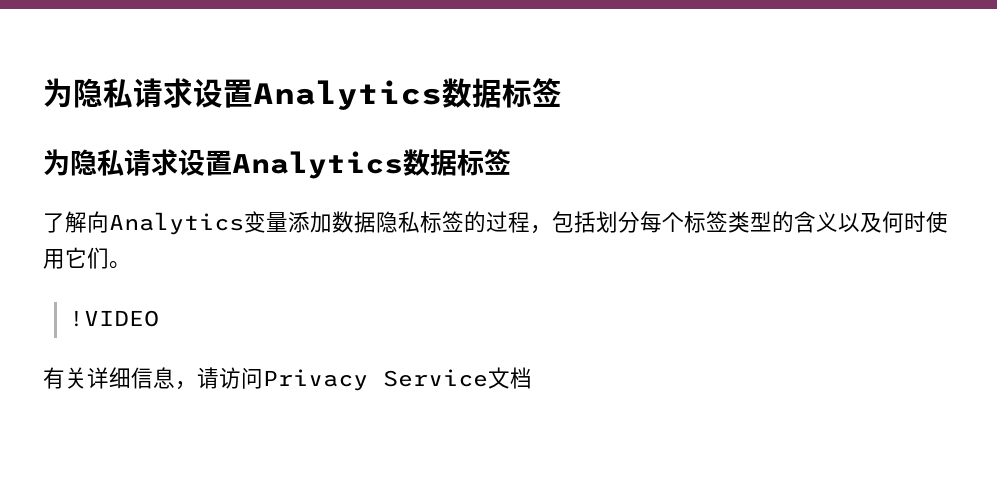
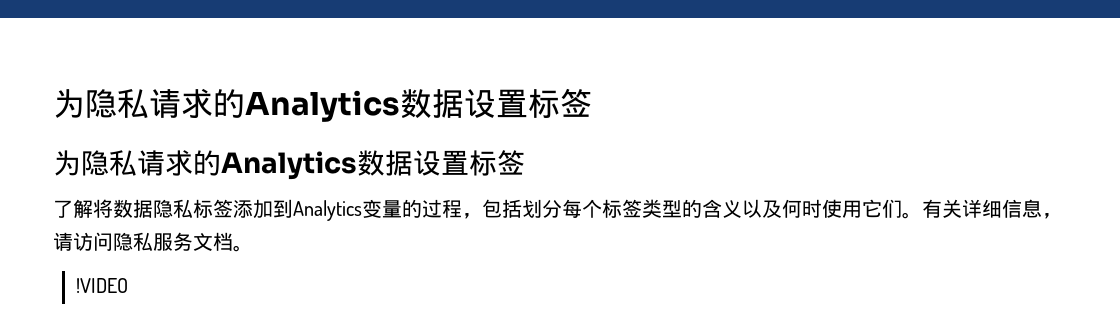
[43,78,502,110] 为隐私请求设置Analytics数据 -> [53,88,528,122] 为隐私请求的Analytics数据设置
[178,149,457,179] 设置Analytics数据 -> [193,150,469,180] 的Analytics数据设置
[87,211,464,235] 向Analytics变量添加数据隐私标签 -> [93,199,402,221] 将数据隐私标签添加到Analytics变量
[69,310,160,327] // !VIDEO // -> (922, 215) none
[263,367,532,391] Privacy Service文档 -> [113,232,253,252] [76,278,129,293] 隐私服务文档。 // !VIDEO

